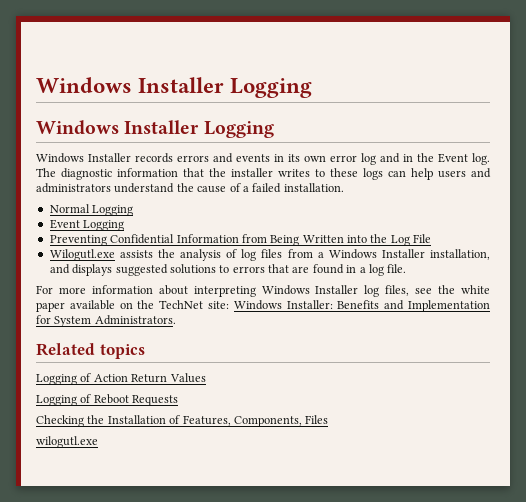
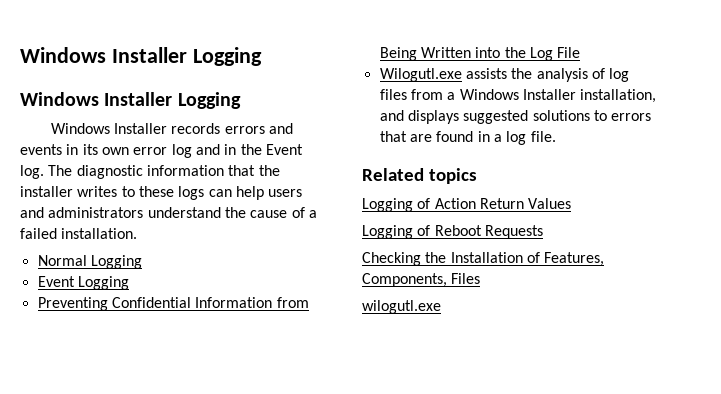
[36,285,491,297] [36,300,491,312] [36,315,176,327] // For more information about interpreting Windows Installer log files, see the white paper available on the TechNet site: Windows Installer: Benefits and Implementation for System Administrators. -> (556, 136) none

